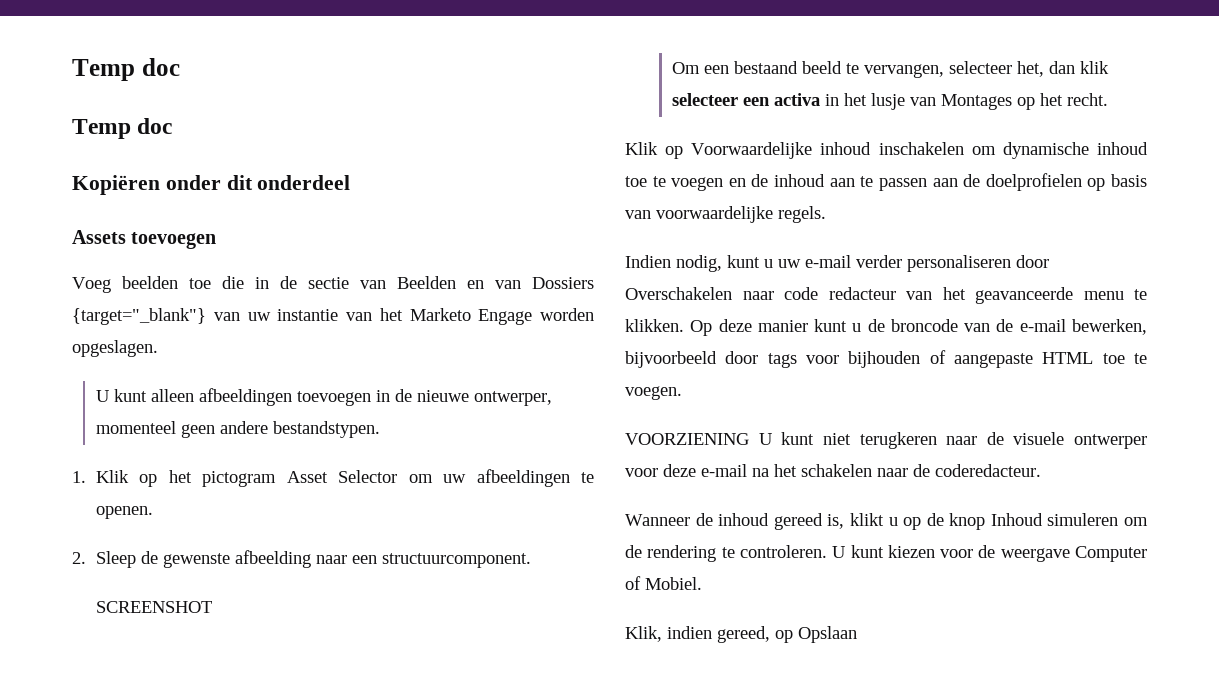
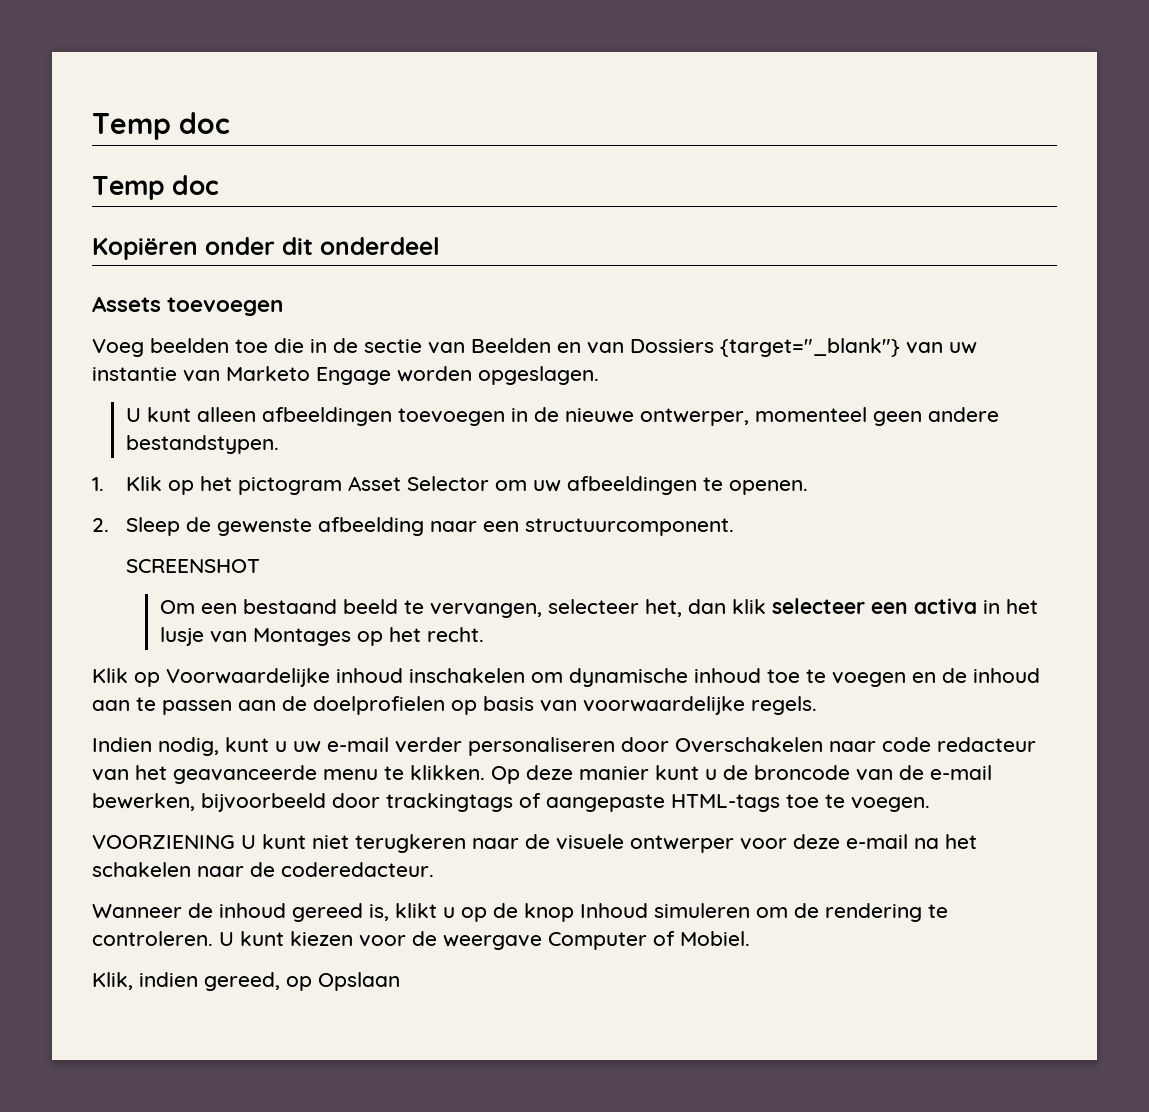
[379,308,403,321] het -> (220, 376) none
[767,351,921,368] tags voor bijhouden -> [386,793,513,812] trackingtags
[1042,352,1094,364] HTML -> [671,794,780,812] HTML-tags

